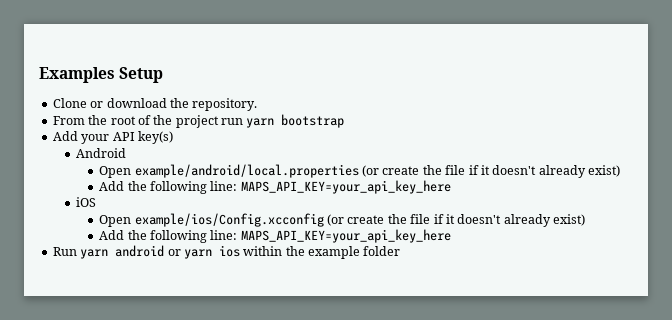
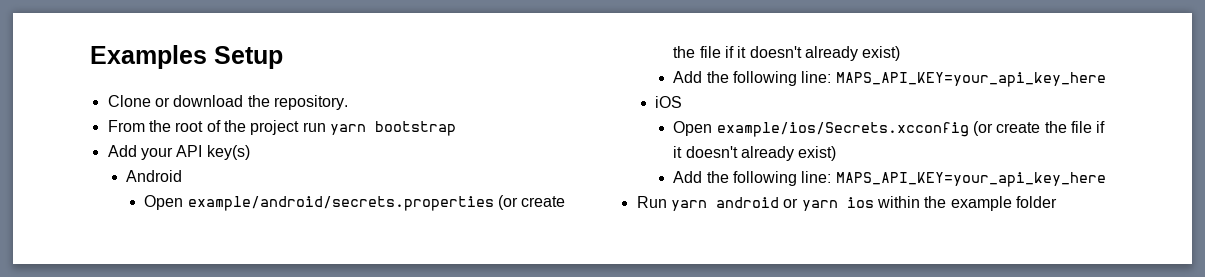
[134,164,359,178] example/android/local.properties -> [187,196,494,211] example/android/secrets.properties
[134,213,324,227] example/ios/Config.xcconfig -> [716,122,969,137] example/ios/Secrets.xcconfig

